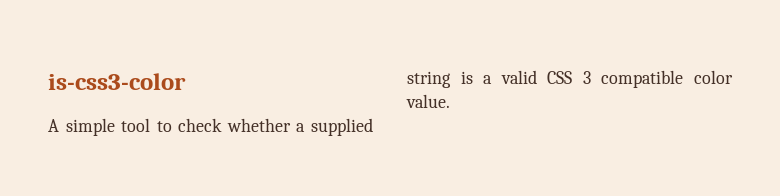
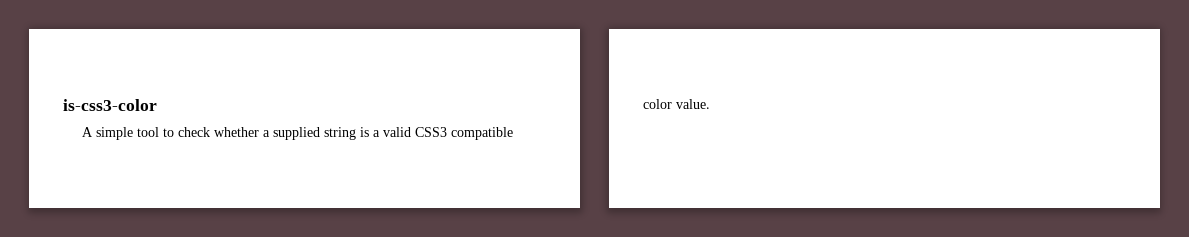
[547,71,591,84] CSS 3 -> [414,127,447,137] CSS3

